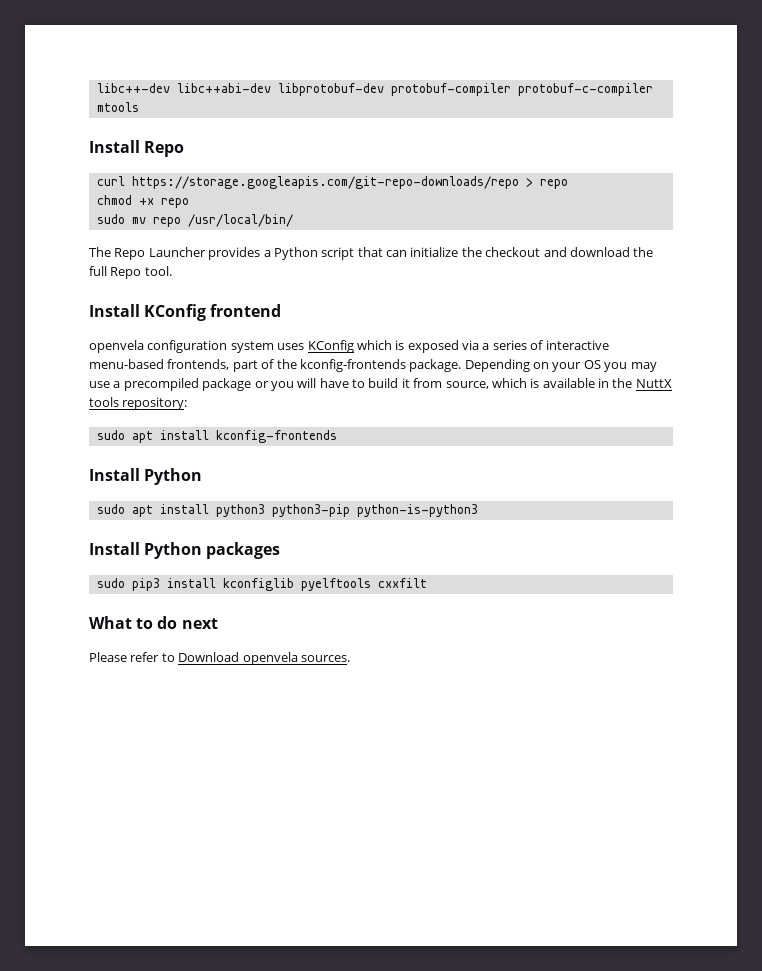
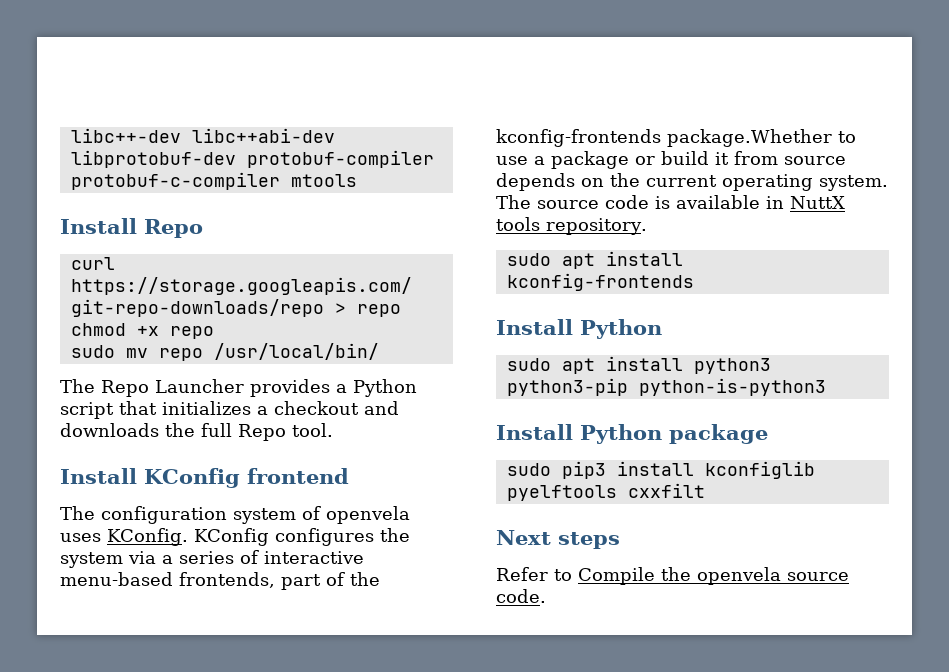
[386,247,482,257] can initialize the -> [162,401,268,415] initializes a
[569,247,630,257] download -> [60,423,159,437] downloads
[89,340,144,353] openvela -> [60,506,95,520] The
[277,340,459,353] uses KConfig which is exposed -> [302,506,410,524] [60,528,410,546] [60,552,123,568] of openvela uses KConfig. KConfig configures the system
[409,359,657,372] package. Depending on your OS you may -> [667,129,856,147] package.Whether to
[123,378,199,391] precompiled -> (545, 160) none
[270,378,527,391] you will have to build it from source, which -> [661,151,846,165] [496,173,888,191] [496,195,649,209] build it from source depends on the current operating system. The source code
[612,378,633,388] the -> (784, 202) none
[122,397,188,410] repository: -> [546,218,647,235] repository.
[206,542,281,559] packages -> [669,424,768,444] package
[89,616,218,629] [89,652,350,665] What to do next // Please refer to Download openvela sources. -> [496,530,620,549] [496,567,849,585] [496,589,546,603] Next steps // Refer to Compile the openvela source code.

